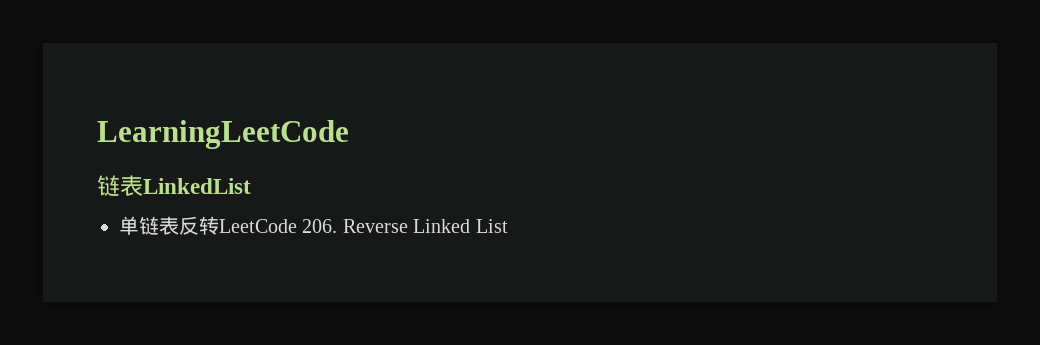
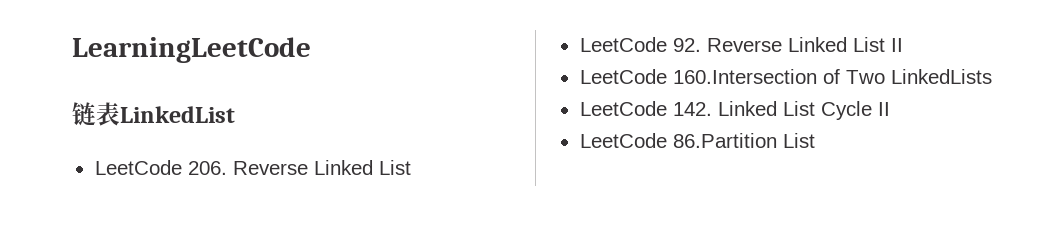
[119,216,219,235] 单链表反转 -> (235, 114) none
(508, 226) none -> [579,37,903,52] [579,69,992,84] [579,101,890,120] [579,133,815,148] // LeetCode 92. Reverse Linked List II // LeetCode 160.Intersection of Two LinkedLists // LeetCode 142. Linked List Cycle II // LeetCode 86.Partition List

